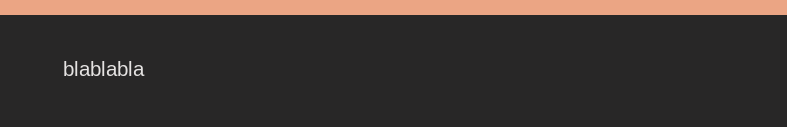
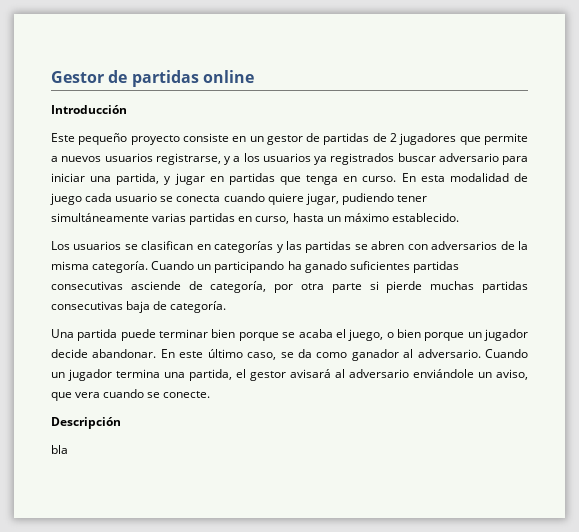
[63,61,145,76] blablabla -> [51,70,254,87] [51,105,127,114] [51,133,529,145] [51,153,528,165] [51,173,529,185] [50,193,427,205] [51,213,459,225] [51,241,528,253] [51,261,459,273] [51,281,529,293] [51,301,227,313] [51,329,528,341] [51,349,528,361] [51,369,528,381] [51,389,211,401] [51,417,121,429] [51,445,68,454] Gestor de partidas online // Introducción // Este pequeño proyecto consiste en un gestor de partidas de 2 jugadores que permite a nuevos usuarios registrarse, y a los usuarios ya registrados buscar adversario para iniciar una partida, y jugar en partidas que tenga en curso. En esta modalidad de juego cada usuario se conecta cuando quiere jugar, pudiendo tener simultáneamente varias partidas en curso, hasta un máximo establecido. // Los usuarios se clasifican en categorías y las partidas se abren con adversarios de la misma categoría. Cuando un participando ha ganado suficientes partidas consecutivas asciende de categoría, por otra parte si pierde muchas partidas consecutivas baja de categoría. // Una partida puede terminar bien porque se acaba el juego, o bien porque un jugador decide abandonar. En este último caso, se da como ganador al adversario. Cuando un jugador termina una partida, el gestor avisará al adversario enviándole un aviso, que vera cuando se conecte. // Descripción // bla

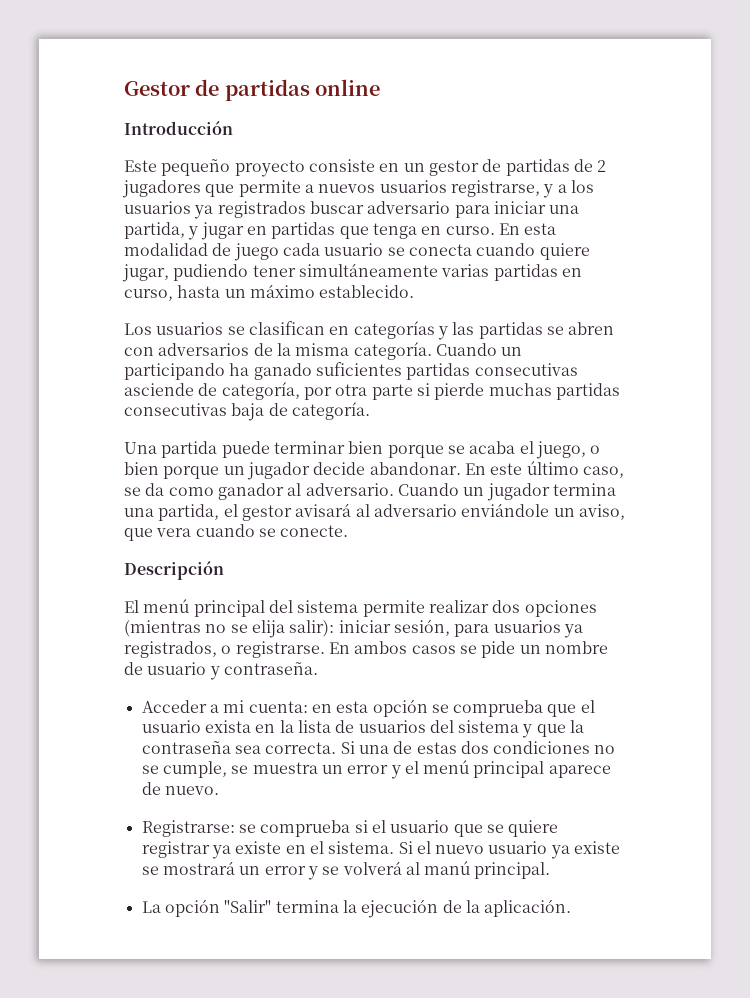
[51,445,68,454] bla -> [124,599,597,617] [124,619,583,638] [124,641,608,658] [124,661,318,680] [141,699,595,717] [141,720,585,738] [141,740,616,754] [141,760,611,779] [141,782,219,795] [141,820,559,837] [141,841,621,859] [141,861,551,880] [141,899,572,918] El menú principal del sistema permite realizar dos opciones (mientras no se elija salir): iniciar sesión, para usuarios ya registrados, o registrarse. En ambos casos se pide un nombre de usuario y contraseña. // Acceder a mi cuenta: en esta opción se comprueba que el usuario exista en la lista de usuarios del sistema y que la contraseña sea correcta. Si una de estas dos condiciones no se cumple, se muestra un error y el menú principal aparece de nuevo. // Registrarse: se comprueba si el usuario que se quiere registrar ya existe en el sistema. Si el nuevo usuario ya existe se mostrará un error y se volverá al manú principal. // La opción "Salir" termina la ejecución de la aplicación.

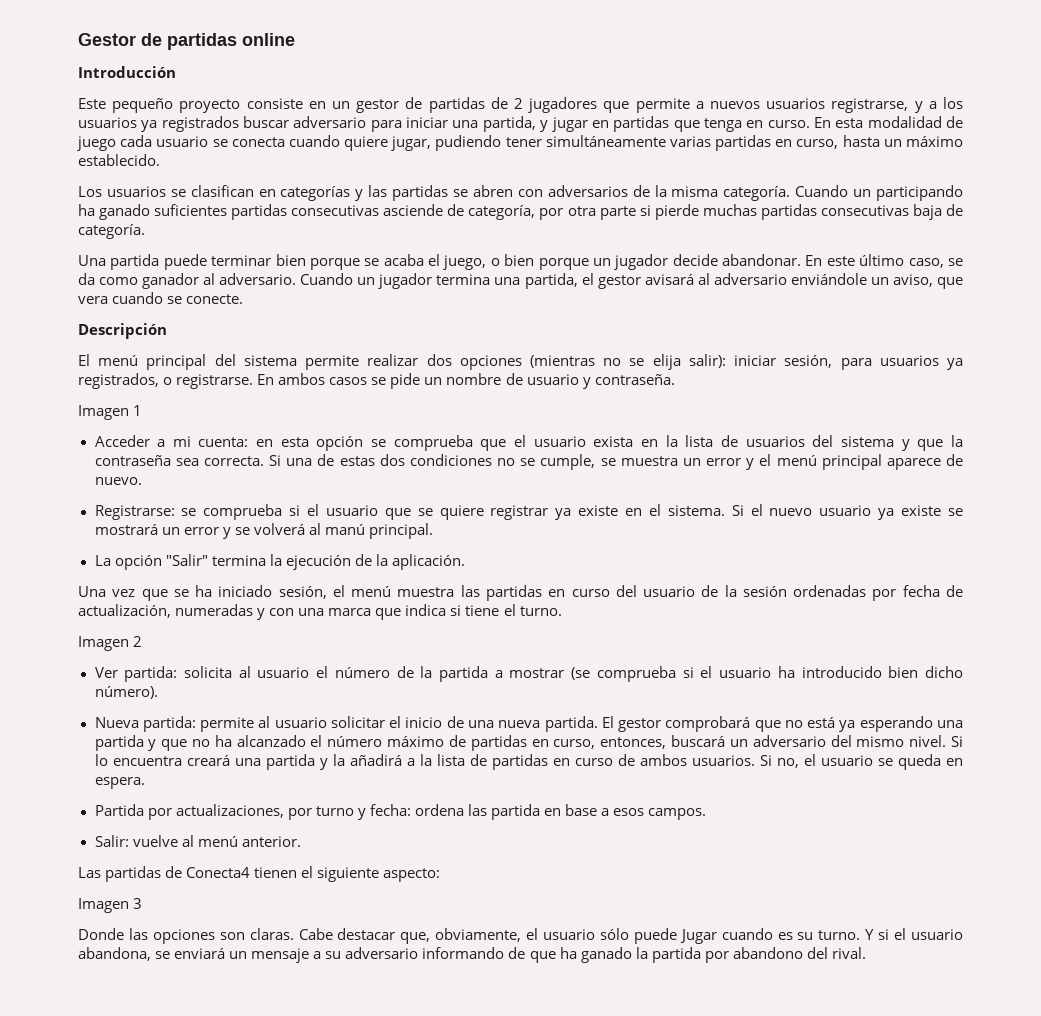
(318, 668) none -> [78,405,143,420] // Imagen 1
(572, 908) none -> [78,585,963,601] [78,604,562,620] [78,636,143,651] [94,666,964,682] [94,686,158,699] [94,716,963,732] [94,735,964,751] [94,754,964,770] [94,777,145,789] [94,804,707,820] [94,835,301,847] [78,866,441,882] [78,898,143,913] [78,928,964,944] [78,947,866,963] // Una vez que se ha iniciado sesión, el menú muestra las partidas en curso del usuario de la sesión ordenadas por fecha de actualización, numeradas y con una marca que indica si tiene el turno. // Imagen 2 // Ver partida: solicita al usuario el número de la partida a mostrar (se comprueba si el usuario ha introducido bien dicho número). // Nueva partida: permite al usuario solicitar el inicio de una nueva partida. El gestor comprobará que no está ya esperando una partida y que no ha alcanzado el número máximo de partidas en curso, entonces, buscará un adversario del mismo nivel. Si lo encuentra creará una partida y la añadirá a la lista de partidas en curso de ambos usuarios. Si no, el usuario se queda en espera. // Partida por actualizaciones, por turno y fecha: ordena las partida en base a esos campos. // Salir: vuelve al menú anterior. // Las partidas de Conecta4 tienen el siguiente aspecto: // Imagen 3 // Donde las opciones son claras. Cabe destacar que, obviamente, el usuario sólo puede Jugar cuando es su turno. Y si el usuario abandona, se enviará un mensaje a su adversario informando de que ha ganado la partida por abandono del rival.

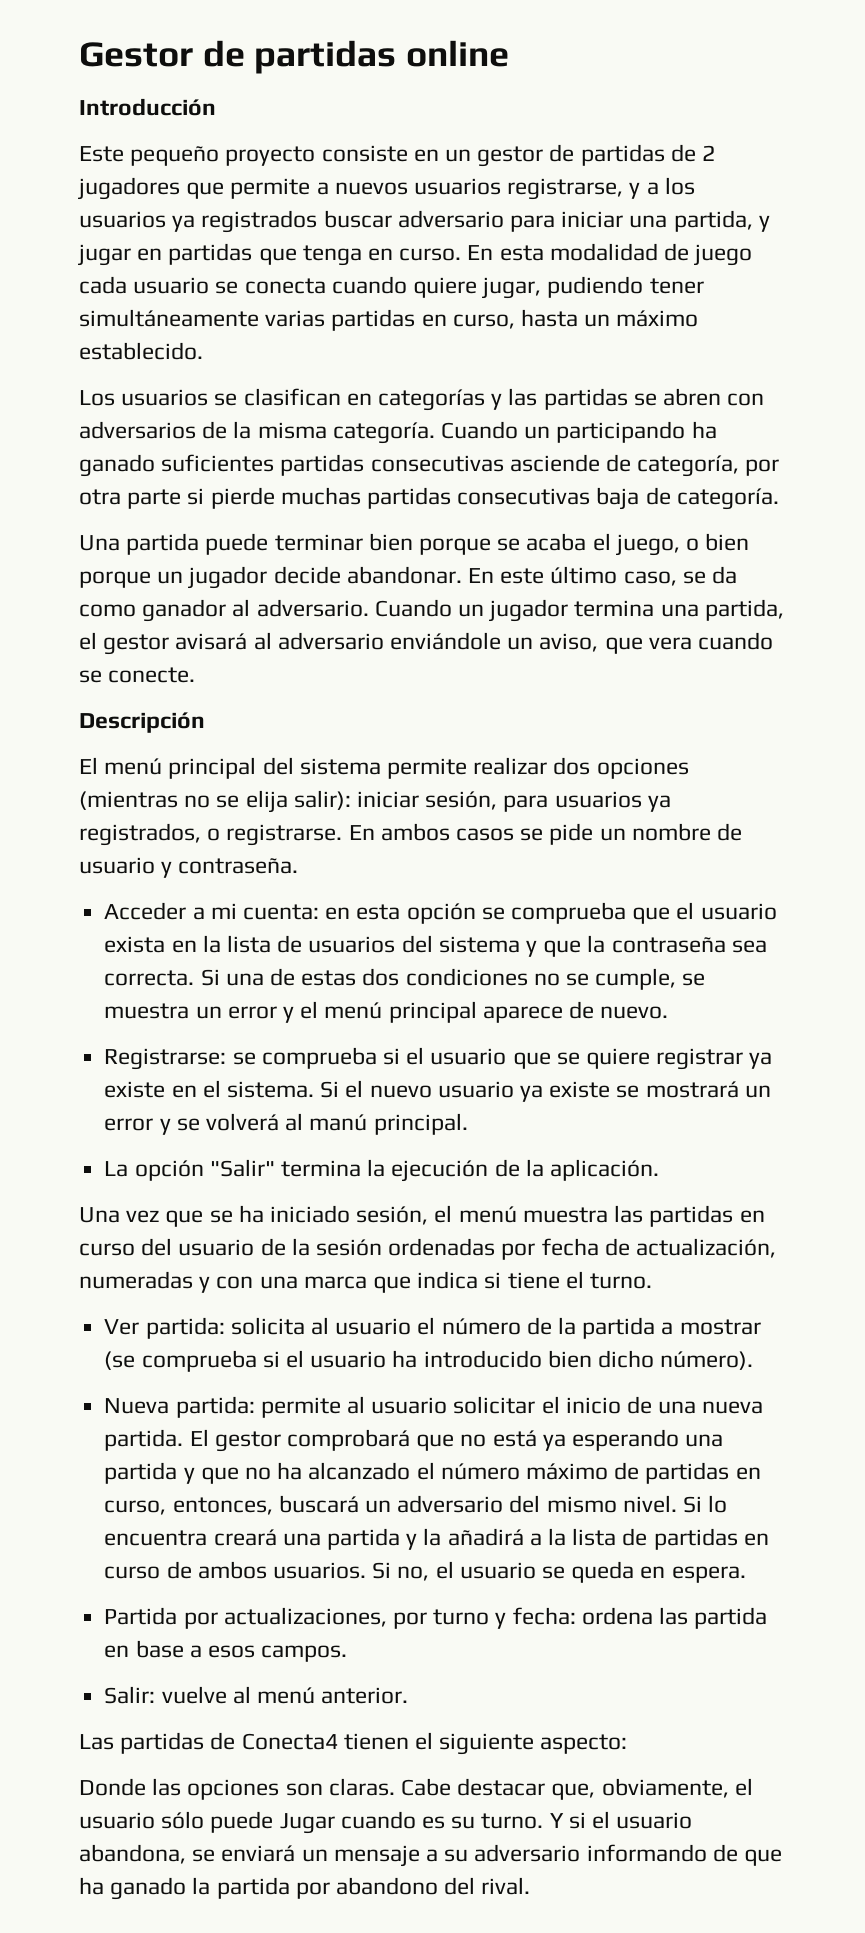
[78,405,143,420] // Imagen 1 -> (299, 866) none
[78,636,143,651] // Imagen 2 -> (653, 1281) none
[78,898,143,913] // Imagen 3 -> (628, 1744) none

